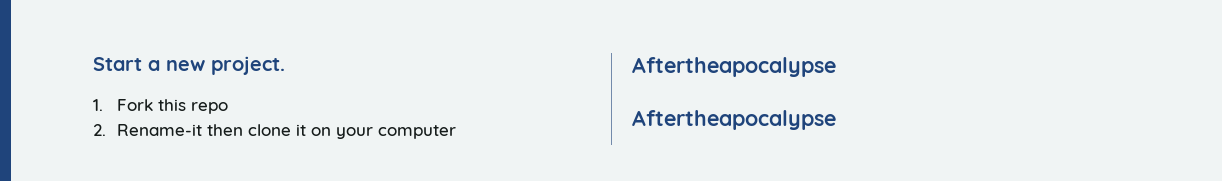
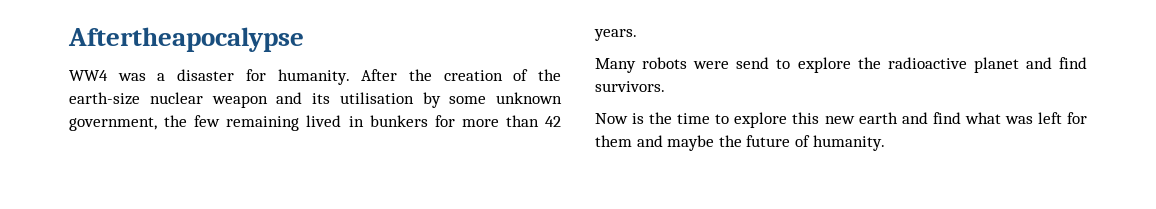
[93,56,285,75] [93,99,229,114] [93,124,457,139] [632,57,836,77] [632,110,836,130] Start a new project. // 1. Fork this repo // 2. Rename-it then clone it on your computer // Aftertheapocalypse // Aftertheapocalypse -> [68,27,304,52] [69,69,561,85] [69,92,562,108] [69,115,562,131] [594,29,637,41] [595,57,1087,73] [595,81,665,92] [595,112,1087,128] [595,135,885,151] Aftertheapocalypse // WW4 was a disaster for humanity. After the creation of the earth-size nuclear weapon and its utilisation by some unknown government, the few remaining lived in bunkers for more than 42 years. // Many robots were send to explore the radioactive planet and find survivors. // Now is the time to explore this new earth and find what was left for them and maybe the future of humanity.

